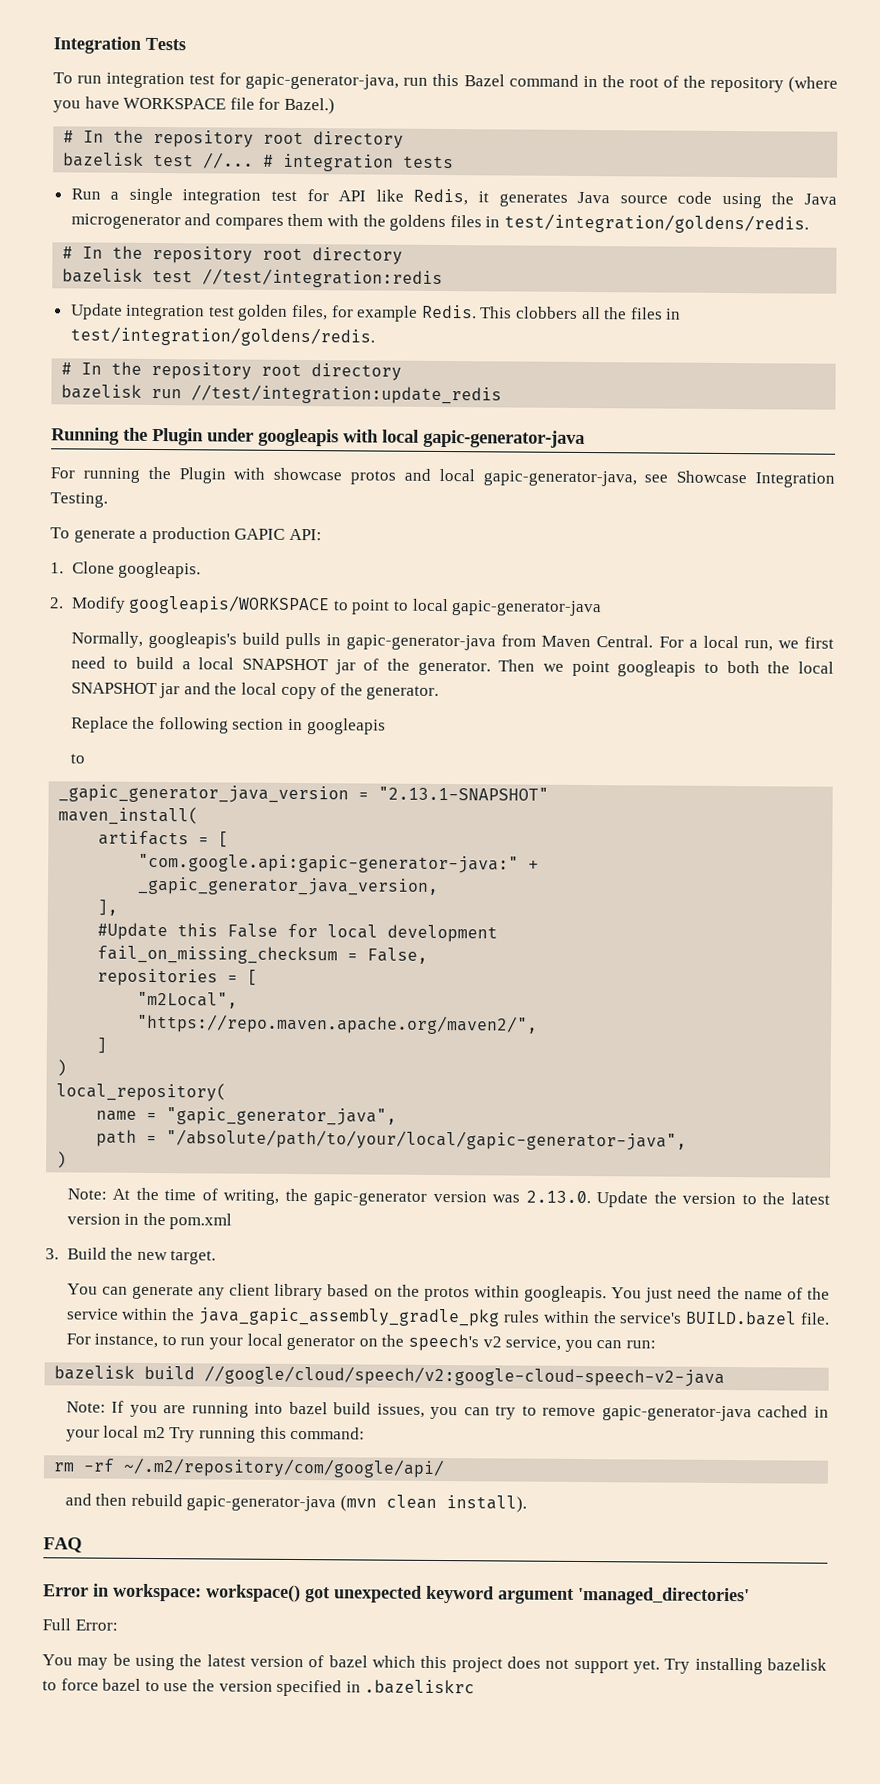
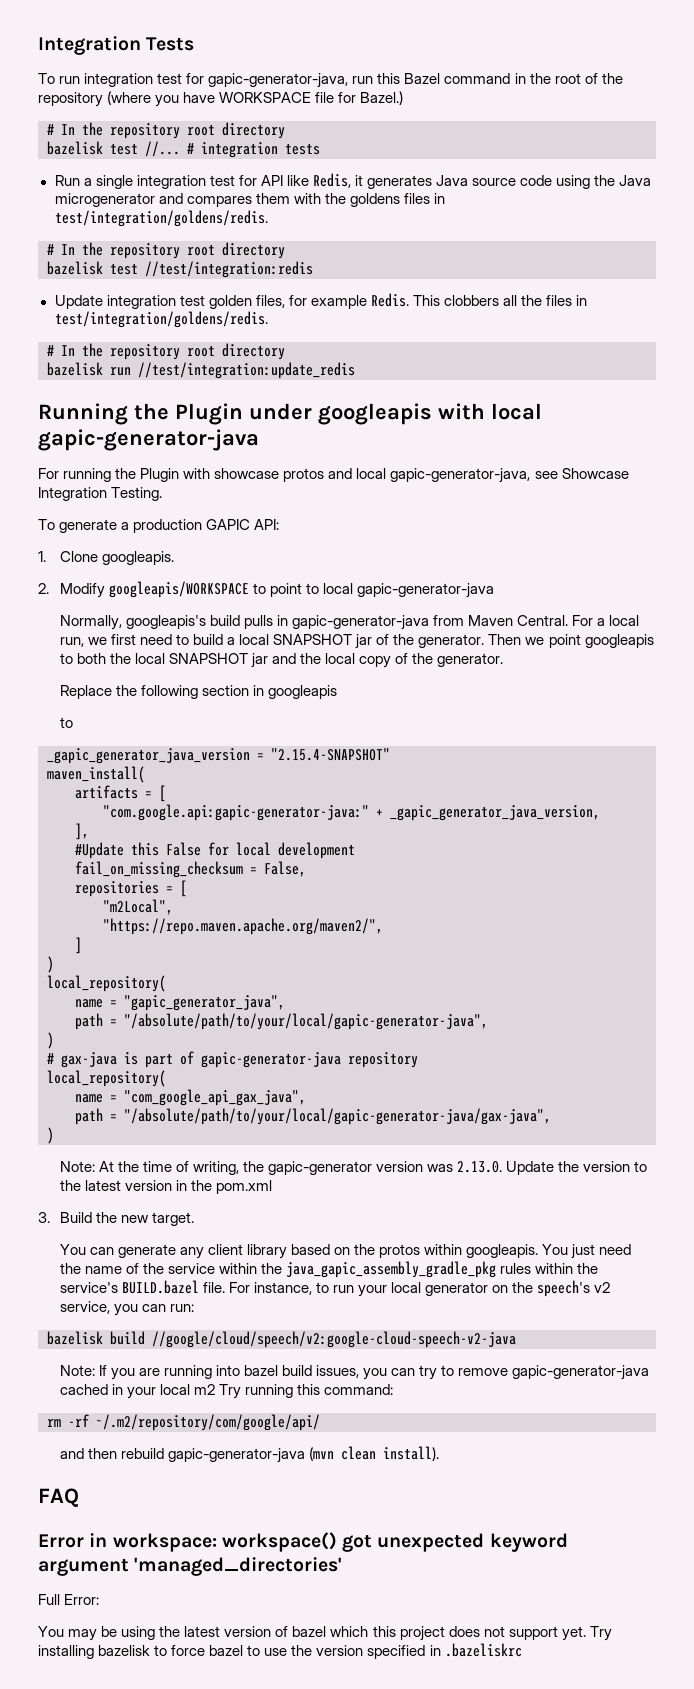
[378,786,550,801] "2.13.1-SNAPSHOT" -> [271,748,390,761] "2.15.4-SNAPSHOT"
(68, 1160) none -> [47,1051,418,1068] [47,1070,166,1087] [75,1089,306,1106] [75,1108,551,1125] [47,1127,54,1144] // # gax-java is part of gapic-generator-java repository // local_repository( // name = "com_google_api_gax_java", // path = "/absolute/path/to/your/local/gapic-generator-java/gax-java", // )

